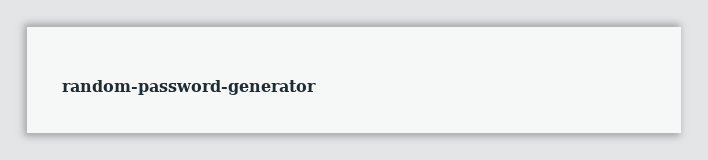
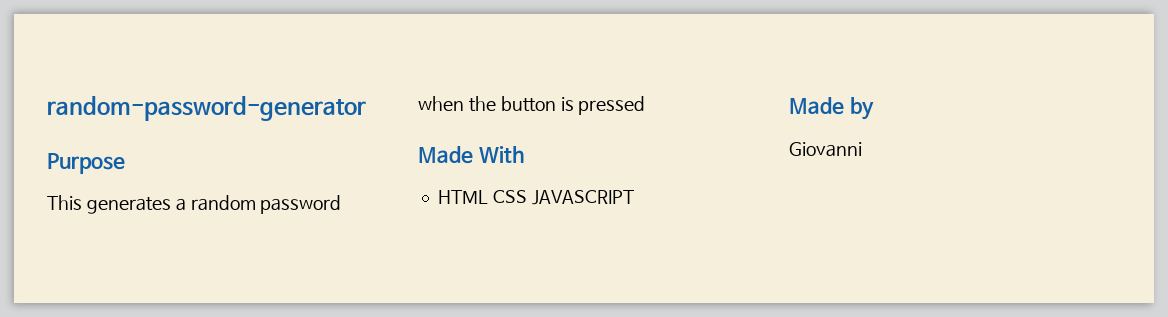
(316, 87) none -> [47,153,125,174] [47,195,342,214] [418,96,646,115] [418,146,524,164] [437,190,634,205] [789,97,874,120] [789,142,862,157] // Purpose // This generates a random password when the button is pressed // Made With // HTML CSS JAVASCRIPT // Made by // Giovanni

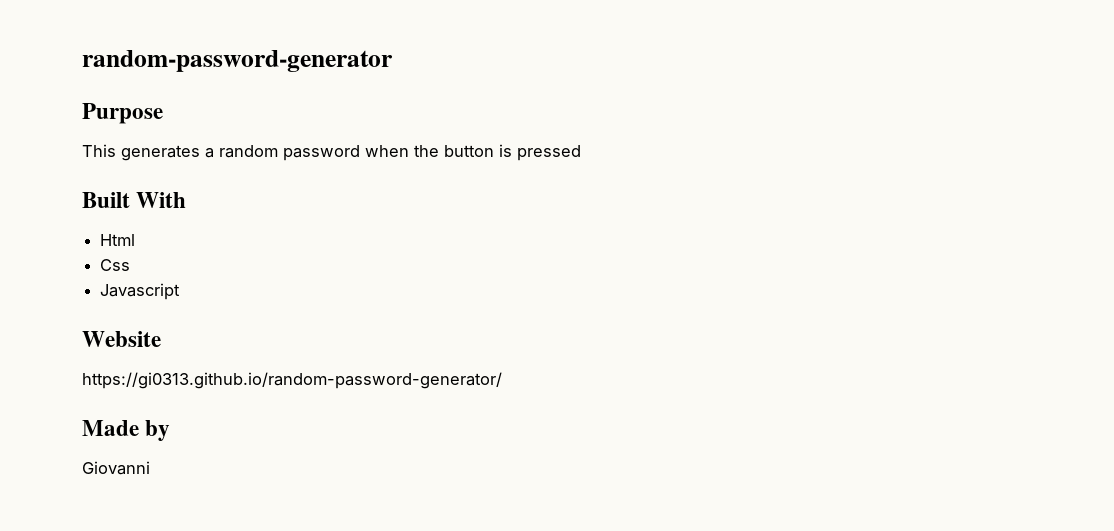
[418,146,473,164] Made -> [82,192,130,208] Built
[437,190,634,205] HTML CSS JAVASCRIPT -> [100,234,136,246] [100,259,131,271] [100,283,181,300] [82,331,161,347] [82,372,502,389] Html // Css // Javascript // Website // https://gi0313.github.io/random-password-generator/

